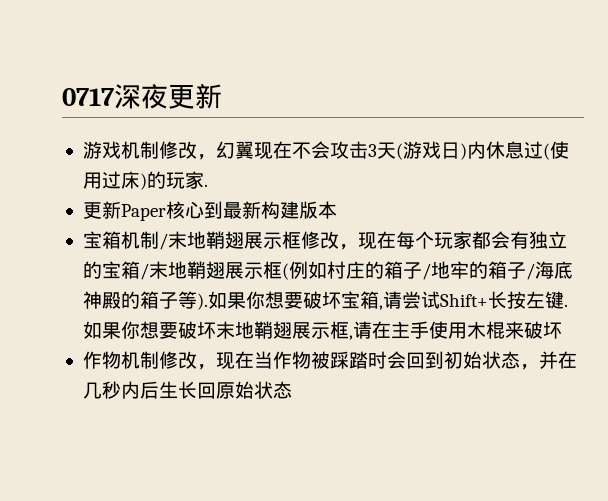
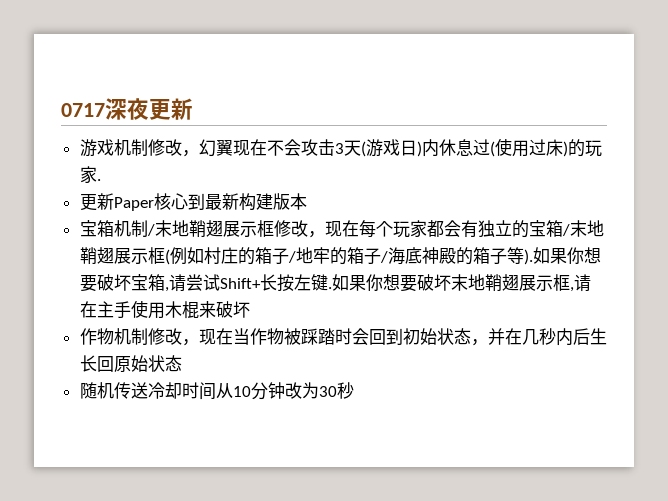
(292, 390) none -> [79,382,354,400] // 随机传送冷却时间从10分钟改为30秒

